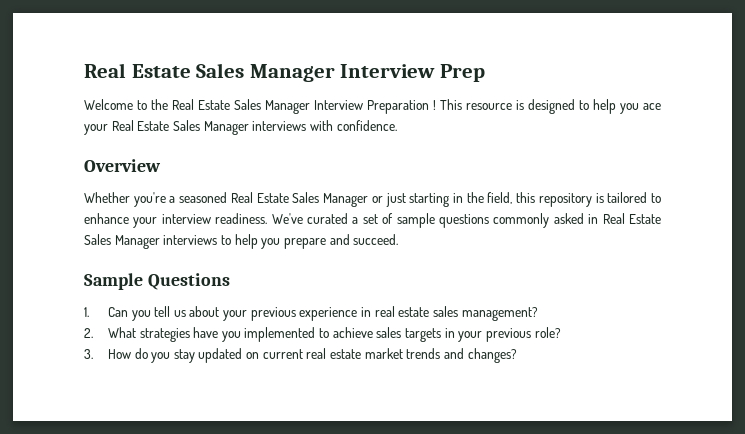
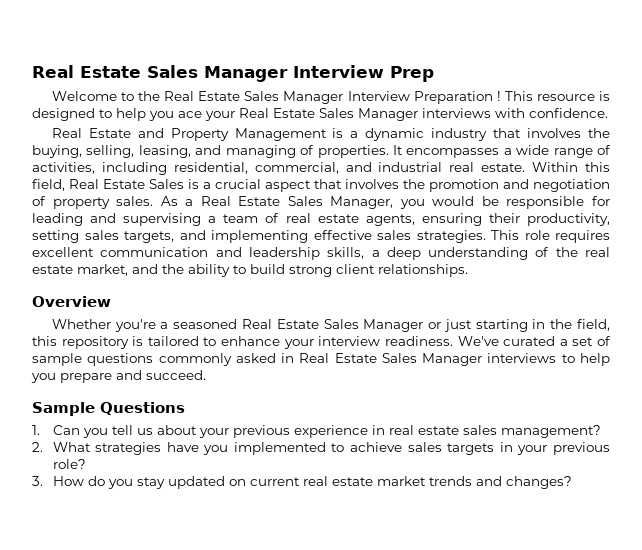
(397, 125) none -> [51,128,611,141] [32,145,611,158] [32,162,611,175] [32,179,610,192] [32,196,611,209] [32,213,610,226] [32,230,610,243] [32,247,610,260] [32,264,468,277] // Real Estate and Property Management is a dynamic industry that involves the buying, selling, leasing, and managing of properties. It encompasses a wide range of activities, including residential, commercial, and industrial real estate. Within this field, Real Estate Sales is a crucial aspect that involves the promotion and negotiation of property sales. As a Real Estate Sales Manager, you would be responsible for leading and supervising a team of real estate agents, ensuring their productivity, setting sales targets, and implementing effective sales strategies. This role requires excellent communication and leadership skills, a deep understanding of the real estate market, and the ability to build strong client relationships.

